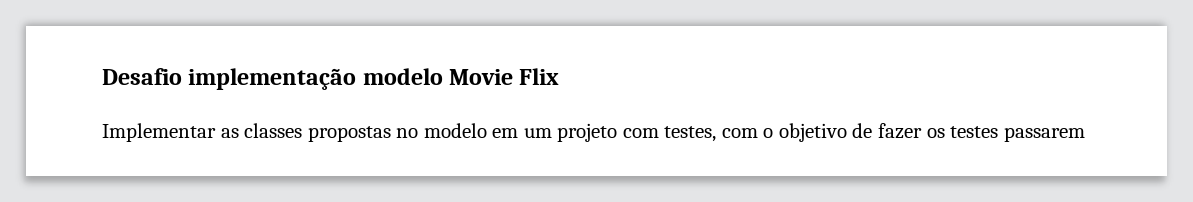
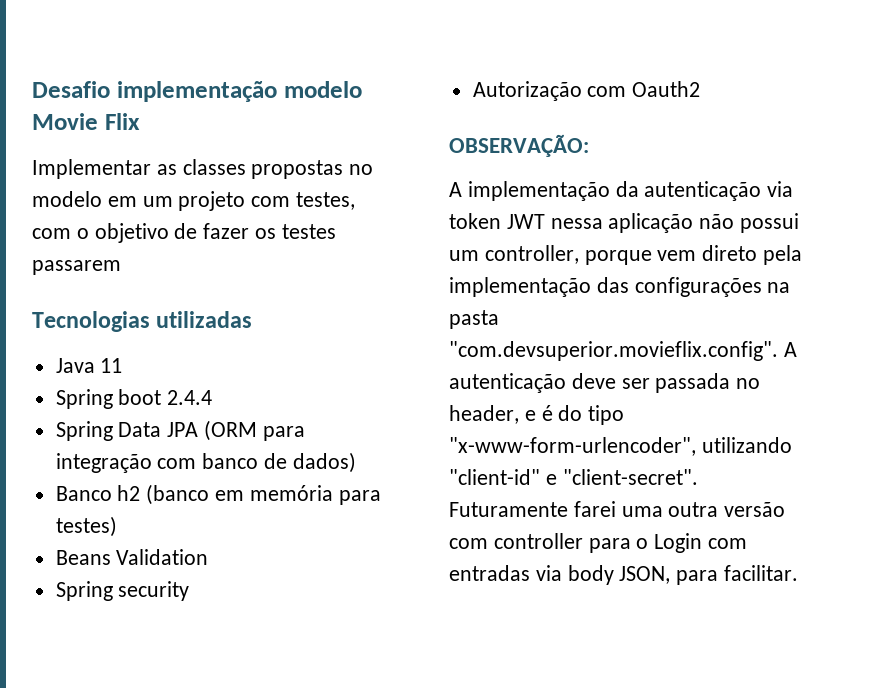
(1085, 134) none -> [32,311,253,332] [55,358,123,373] [55,389,213,409] [55,420,305,441] [55,452,356,473] [55,484,381,505] [55,516,117,537] [55,549,209,565] [55,581,190,601] [472,81,701,101] [449,134,589,157] [449,181,794,201] [449,213,800,233] [449,245,803,265] [449,277,791,297] [449,310,499,329] [449,341,797,361] [449,373,761,393] [449,405,625,425] [449,437,792,456] [449,469,698,485] [449,501,786,517] [449,533,748,553] [449,565,799,585] // Tecnologias utilizadas // Java 11 // Spring boot 2.4.4 // Spring Data JPA (ORM para integração com banco de dados) // Banco h2 (banco em memória para testes) // Beans Validation // Spring security // Autorização com Oauth2 // OBSERVAÇÃO: // A implementação da autenticação via token JWT nessa aplicação não possui um controller, porque vem direto pela implementação das configurações na pasta "com.devsuperior.movieflix.config". A autenticação deve ser passada no header, e é do tipo "x-www-form-urlencoder", utilizando "client-id" e "client-secret". Futuramente farei uma outra versão com controller para o Login com entradas via body JSON, para facilitar.

